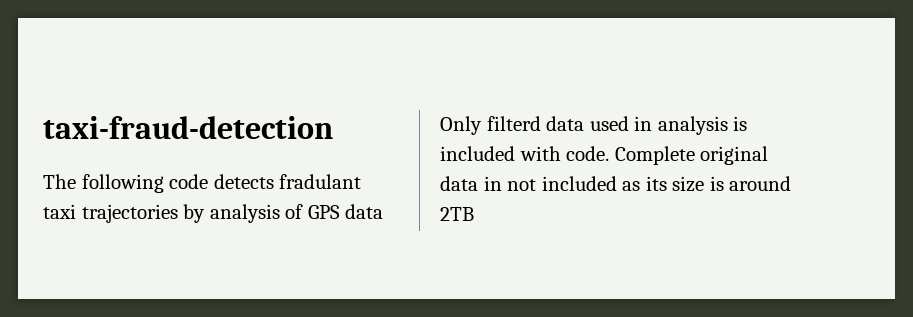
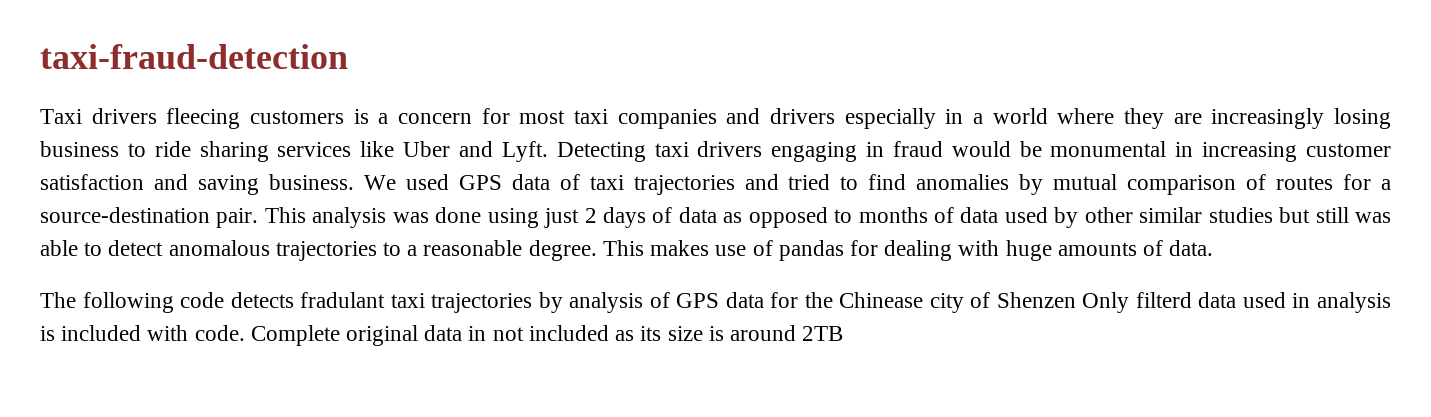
(333, 127) none -> [40,108,1391,129] [40,141,1391,162] [40,174,1392,195] [40,207,1392,228] [40,240,1214,261] // Taxi drivers fleecing customers is a concern for most taxi companies and drivers especially in a world where they are increasingly losing business to ride sharing services like Uber and Lyft. Detecting taxi drivers engaging in fraud would be monumental in increasing customer satisfaction and saving business. We used GPS data of taxi trajectories and tried to find anomalies by mutual comparison of routes for a source-destination pair. This analysis was done using just 2 days of data as opposed to months of data used by other similar studies but still was able to detect anomalous trajectories to a reasonable degree. This makes use of pandas for dealing with huge amounts of data.
(384, 211) none -> [770,292,1076,313] for the Chinease city of Shenzen

